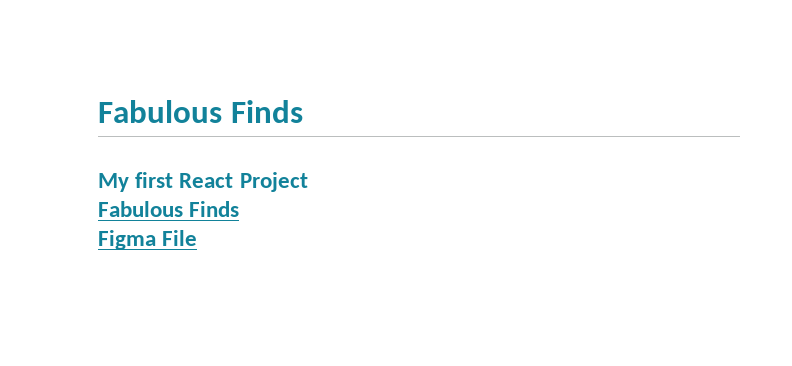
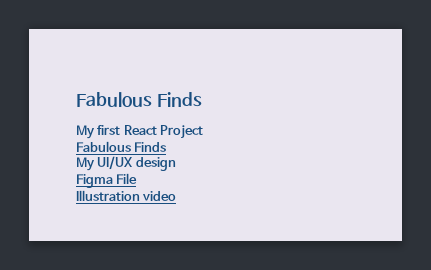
(240, 209) none -> [76,156,176,171] // My UI/UX design
(198, 238) none -> [76,190,177,201] // Illustration video

